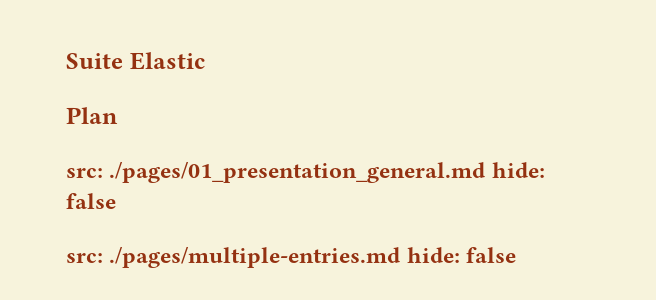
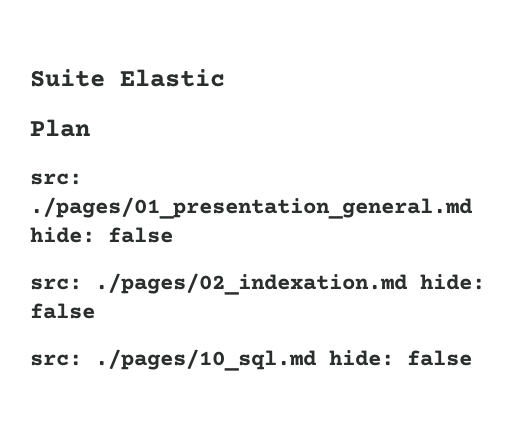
[109,246,517,268] ./pages/multiple-entries.md hide: false -> [95,273,485,295] [30,303,95,319] [30,349,472,371] ./pages/02_indexation.md hide: false // src: ./pages/10_sql.md hide: false

